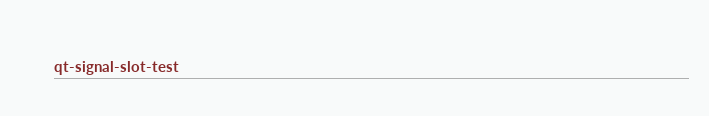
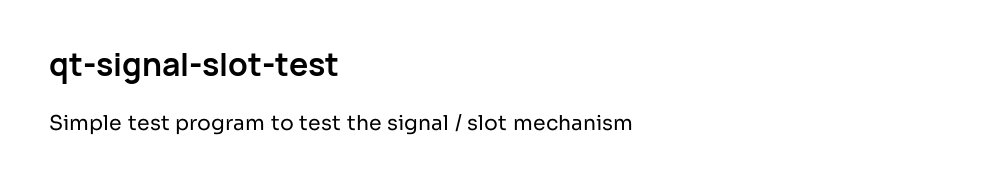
(179, 68) none -> [49,114,633,135] // Simple test program to test the signal / slot mechanism

